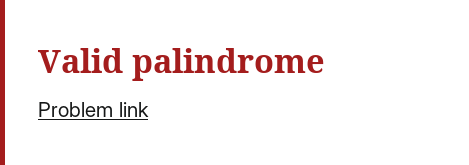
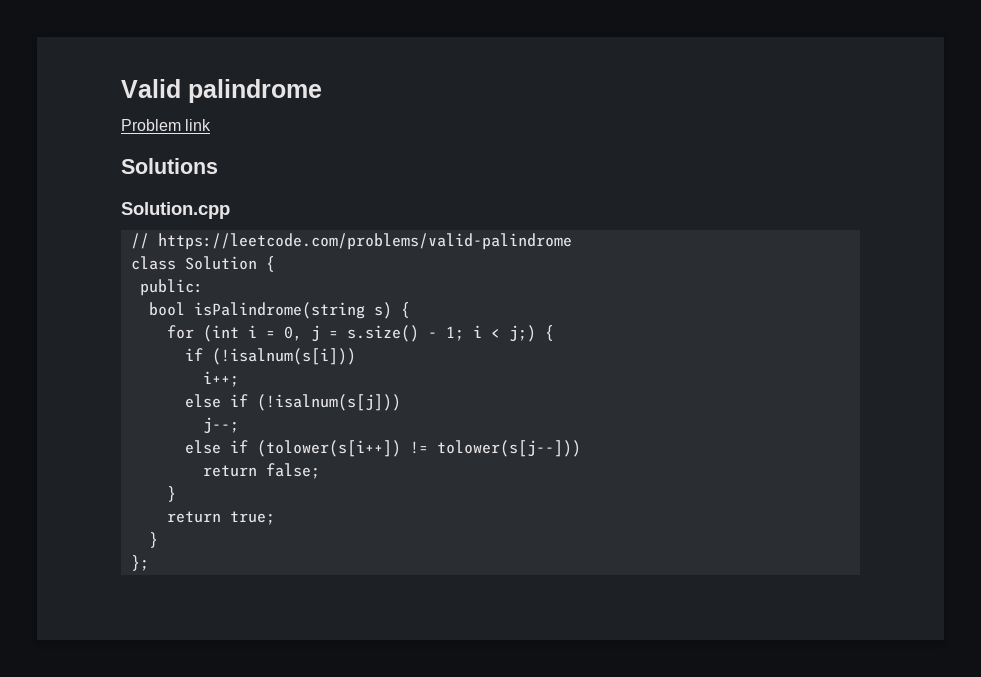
(149, 109) none -> [121,158,218,174] [121,202,230,219] [130,233,572,250] [130,256,275,272] [139,279,203,296] [148,302,410,319] [166,325,554,342] [184,348,356,365] [202,371,239,387] [184,394,401,411] [202,417,239,434] [184,440,581,457] [202,463,320,479] [166,486,176,502] [166,511,275,525] [148,532,158,548] [130,555,149,571] // Solutions // Solution.cpp // // https://leetcode.com/problems/valid-palindrome // class Solution { // public: // bool isPalindrome(string s) { // for (int i = 0, j = s.size() - 1; i < j;) { // if (!isalnum(s[i])) // i++; // else if (!isalnum(s[j])) // j--; // else if (tolower(s[i++]) != tolower(s[j--])) // return false; // } // return true; // } // };

